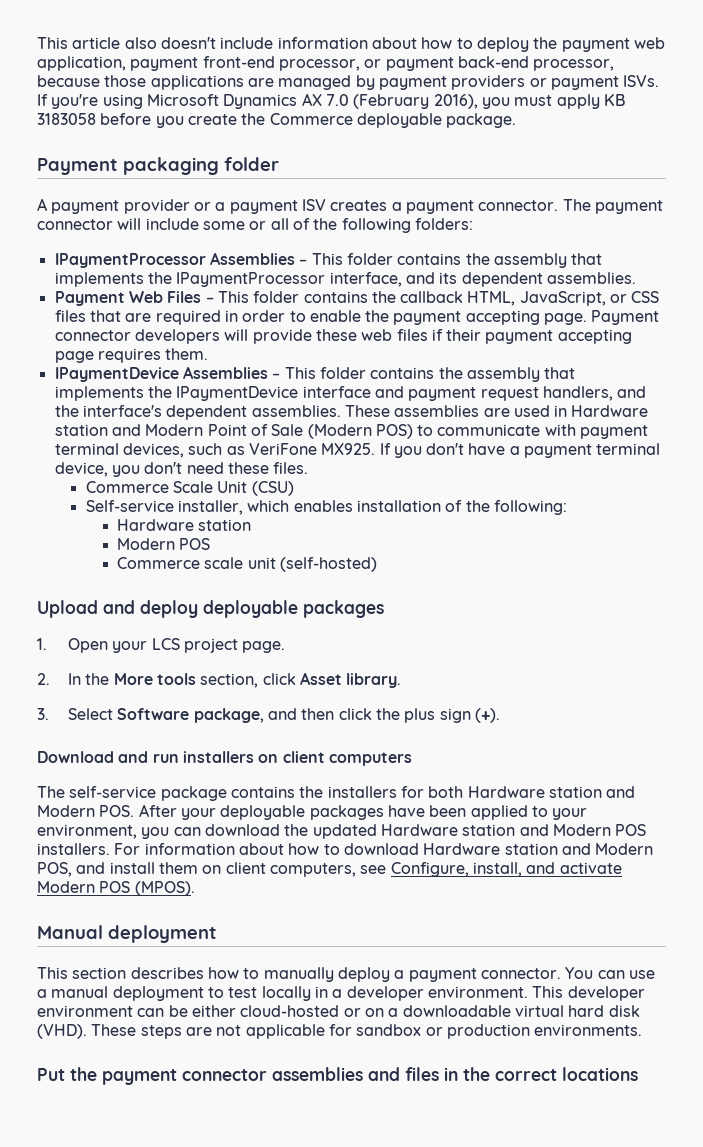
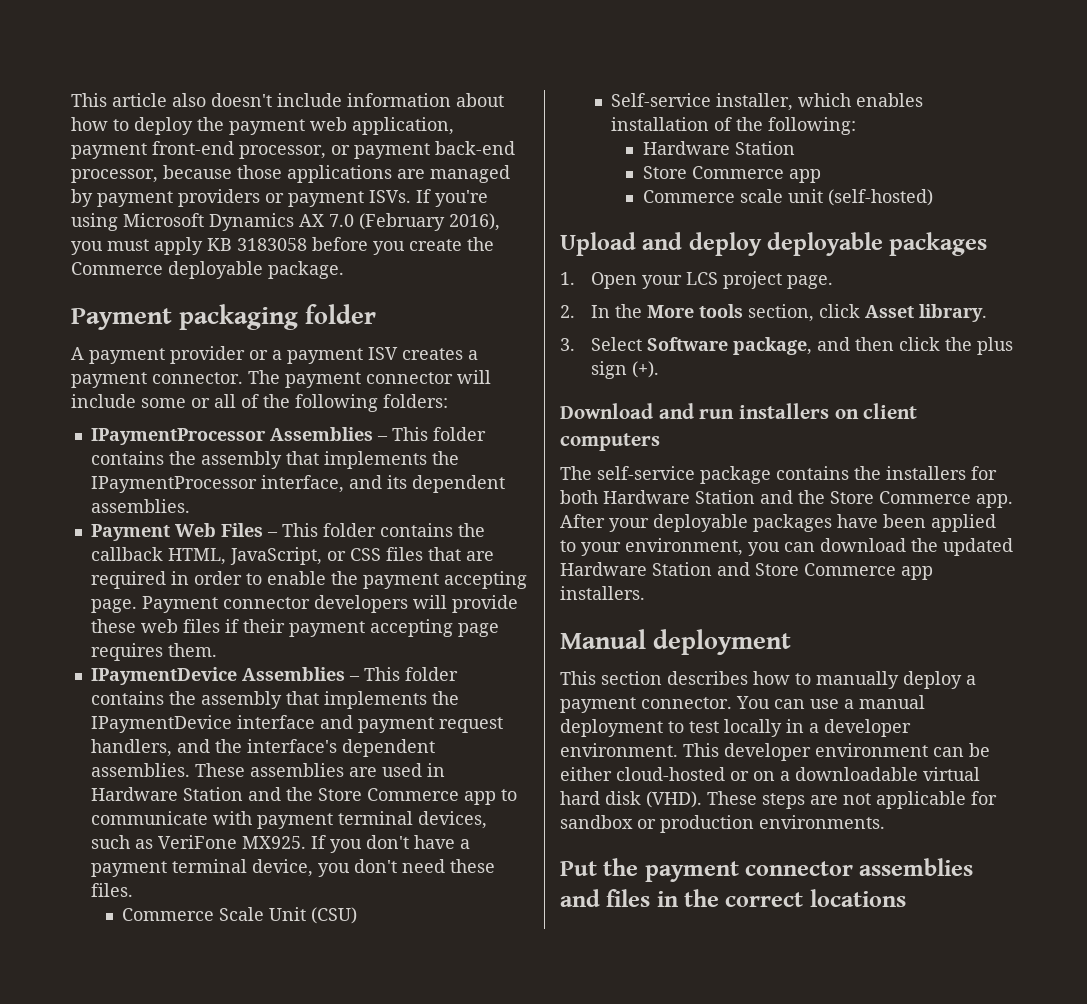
[54,424,413,439] station and Modern Point of Sale (Modern POS) -> [182,787,496,805] Station and the Store Commerce app
[198,519,252,531] [116,538,211,550] station // Modern POS -> [734,141,795,155] [642,166,821,183] Station // Store Commerce app
[548,786,636,798] [37,805,135,817] station and Modern POS. -> [695,490,1013,508] Station and the Store Commerce app.
[462,824,647,836] [37,843,654,855] [37,862,622,877] [37,881,195,896] station and Modern POS installers. For information about how to download Hardware station and Modern POS, and install them on client computers, see Configure, install, and activate Modern POS (MPOS). -> [652,562,933,580] [560,586,645,600] Station and Store Commerce app installers.

